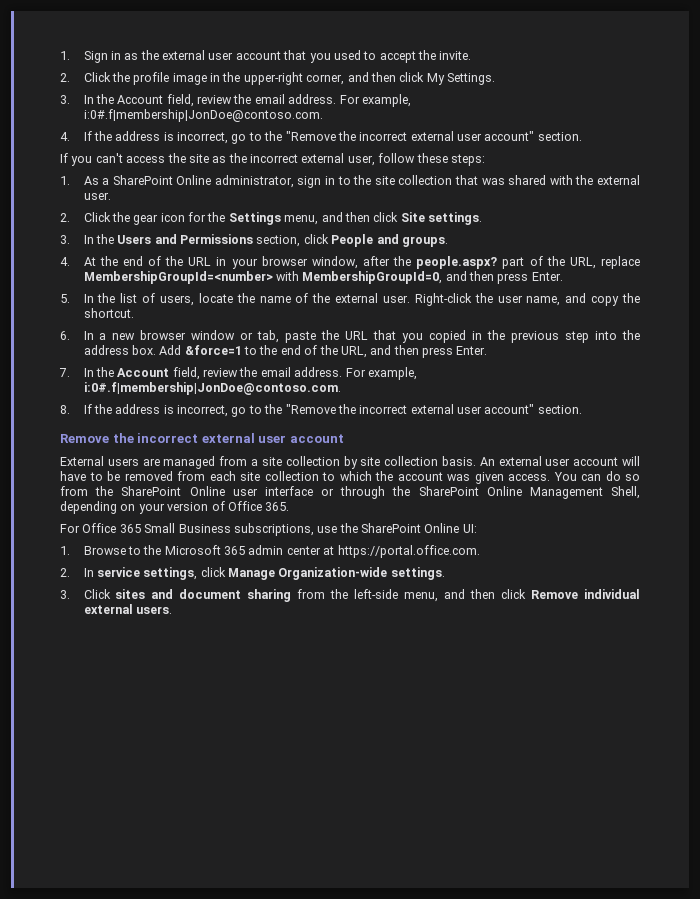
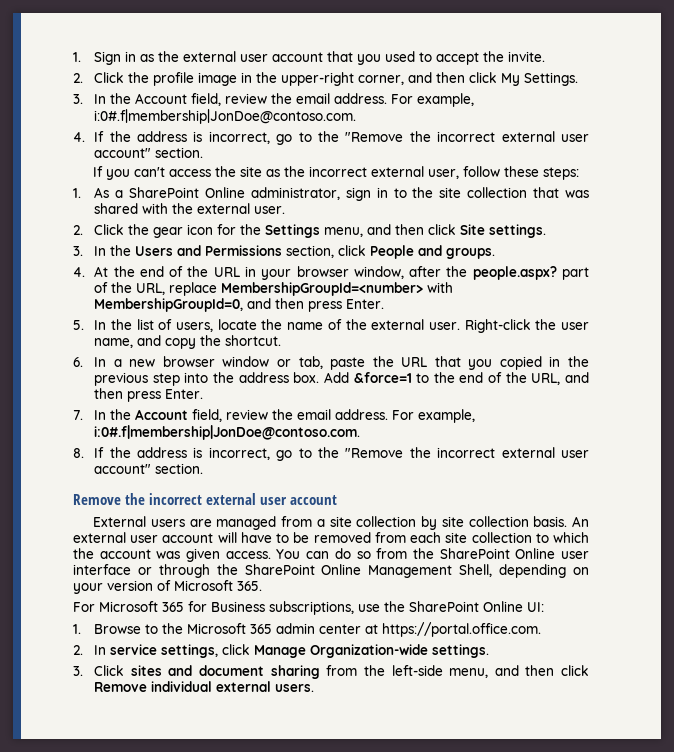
[227,501,262,511] Office -> [174,580,233,591] Microsoft
[82,523,176,533] Office 365 Small -> [99,601,207,612] Microsoft 365 for

